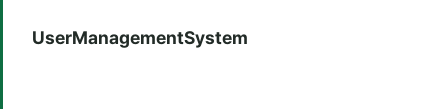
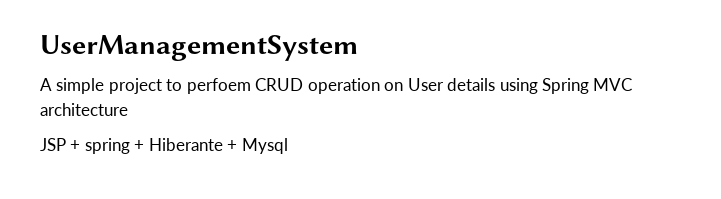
(248, 39) none -> [40,78,633,94] [40,103,128,116] [40,138,288,154] // A simple project to perfoem CRUD operation on User details using Spring MVC architecture // JSP + spring + Hiberante + Mysql

